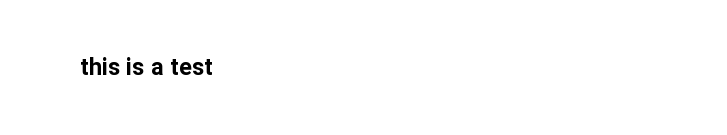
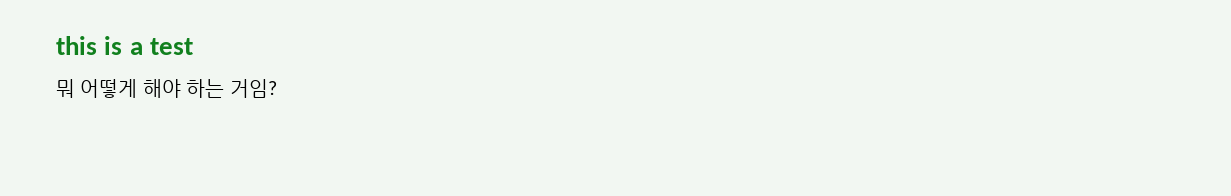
(214, 67) none -> [56,79,277,98] // 뭐 어떻게 해야 하는 거임?

